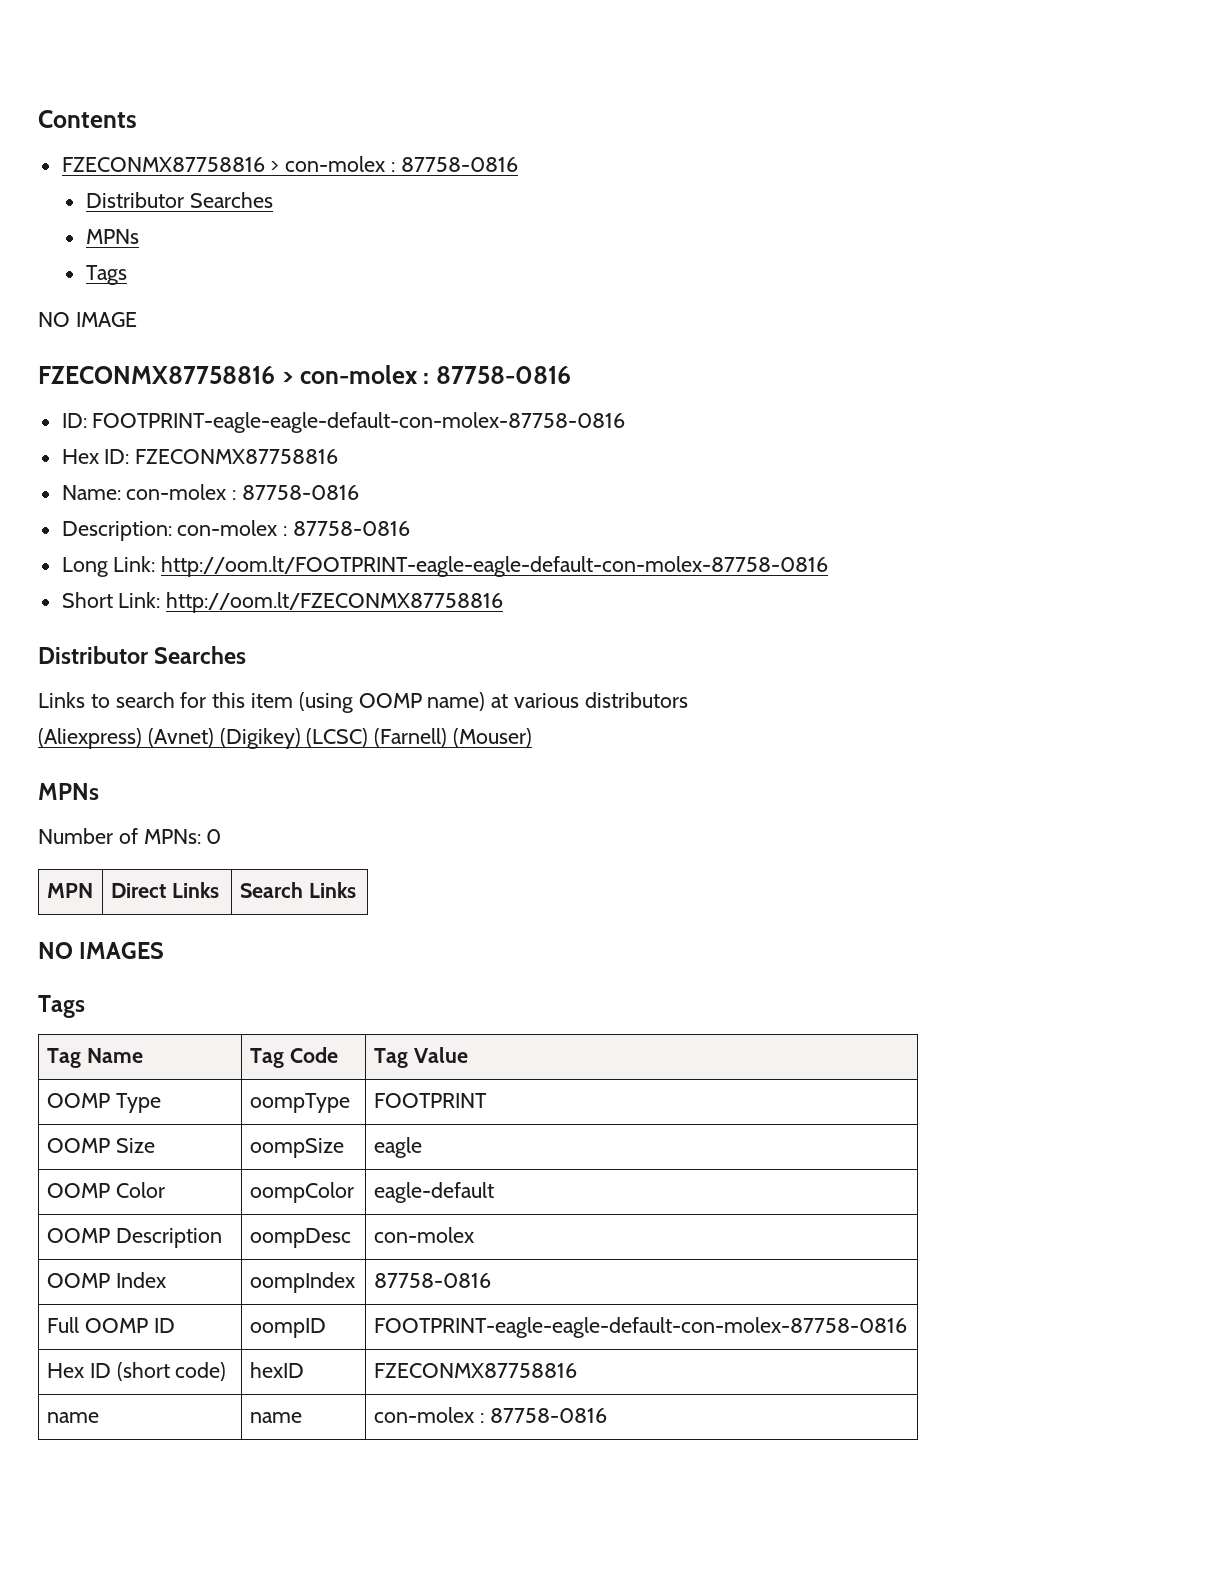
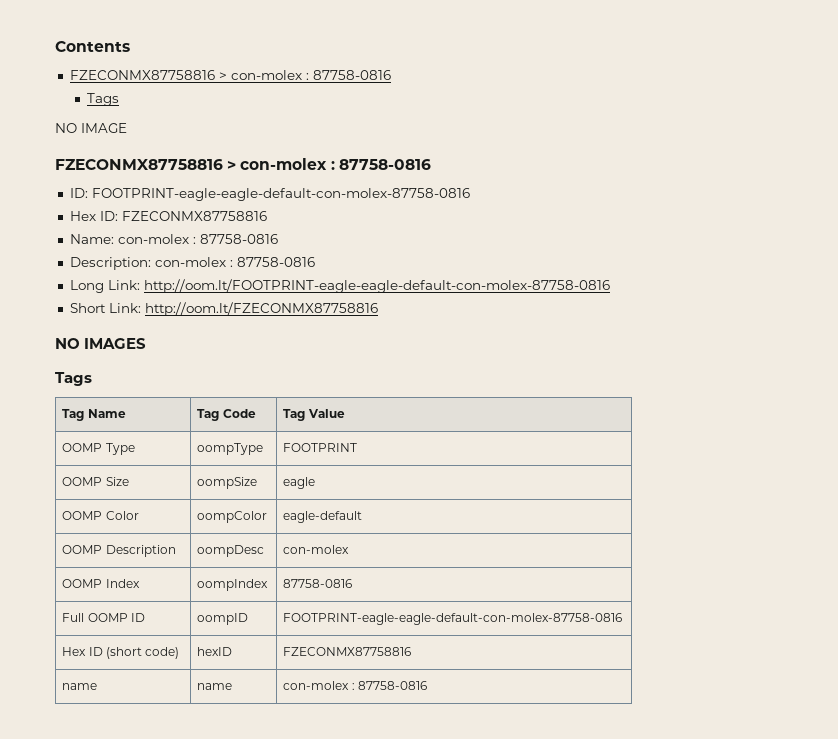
[85,192,273,208] [85,229,139,244] // Distributor Searches // MPNs -> (391, 75) none
[38,646,247,664] [38,692,688,713] [38,728,532,749] [38,783,99,800] [38,828,222,844] [46,883,93,898] [110,882,219,898] [239,882,356,898] // Distributor Searches // Links to search for this item (using OOMP name) at various distributors // (Aliexpress) (Avnet) (Digikey) (LCSC) (Farnell) (Mouser) // MPNs // Number of MPNs: 0 // MPN | Direct Links | Search Links -> (378, 309) none

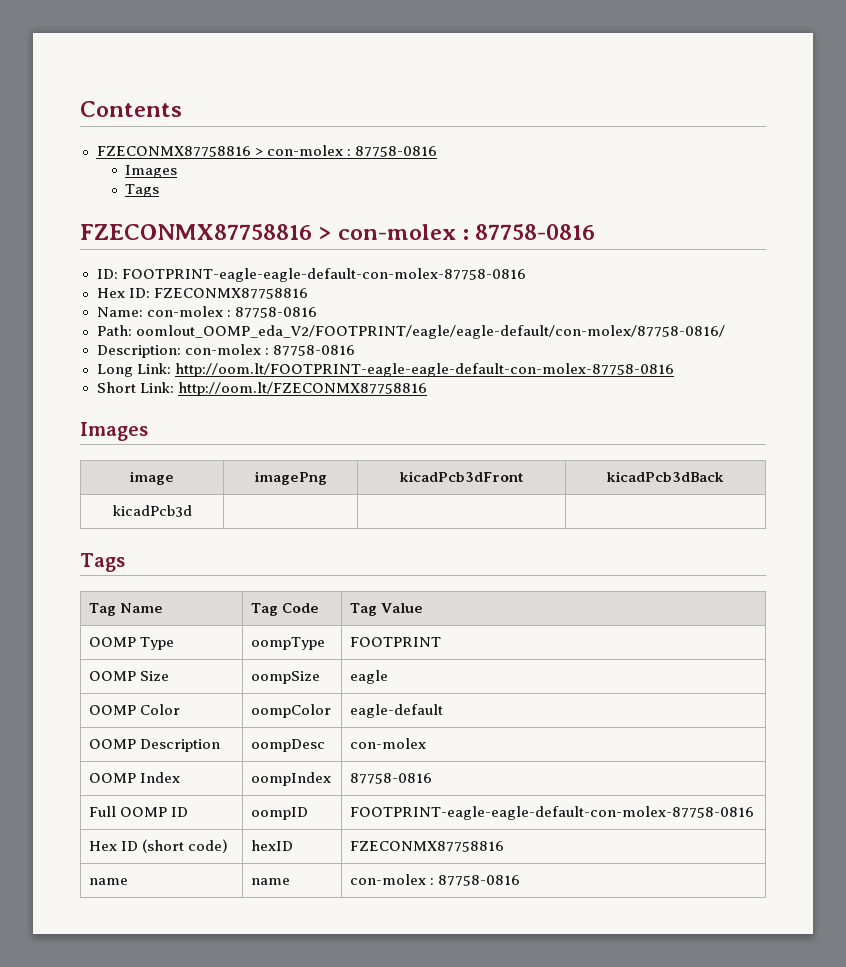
[87,93,120,106] [55,123,127,133] // Tags // NO IMAGE -> [125,165,178,178] [125,184,160,197] // Images // Tags
(278, 239) none -> [96,325,725,339] // Path: oomlout_OOMP_eda_V2/FOOTPRINT/eagle/eagle-default/con-molex/87758-0816/
[55,338,147,349] NO IMAGES -> [80,422,148,441] [130,471,174,485] [254,471,327,485] [399,471,523,482] [606,471,724,482] [112,505,192,517] Images // image | imagePng | kicadPcb3dFront | kicadPcb3dBack // kicadPcb3d | | |

